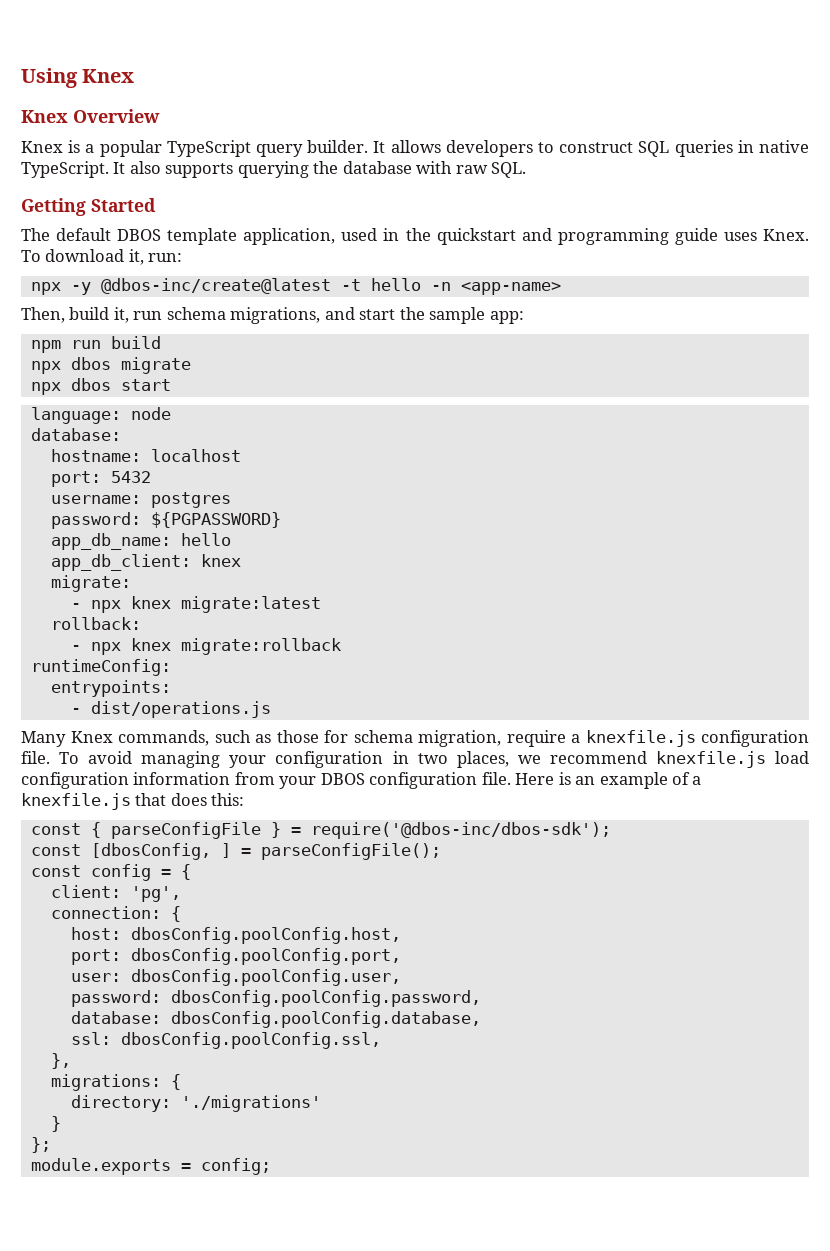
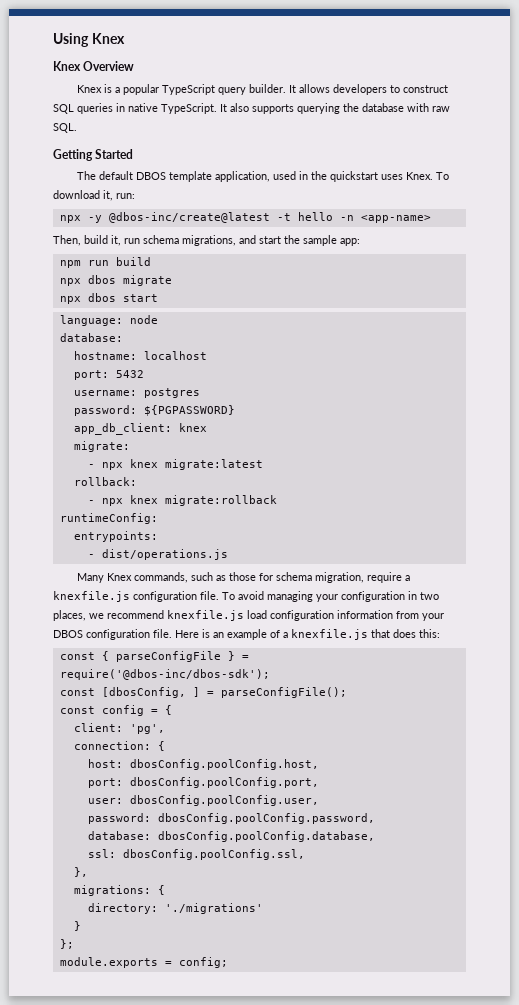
[521,228,718,245] and programming guide -> (379, 176) none
[50,533,231,550] // app_db_name: hello -> (235, 410) none

